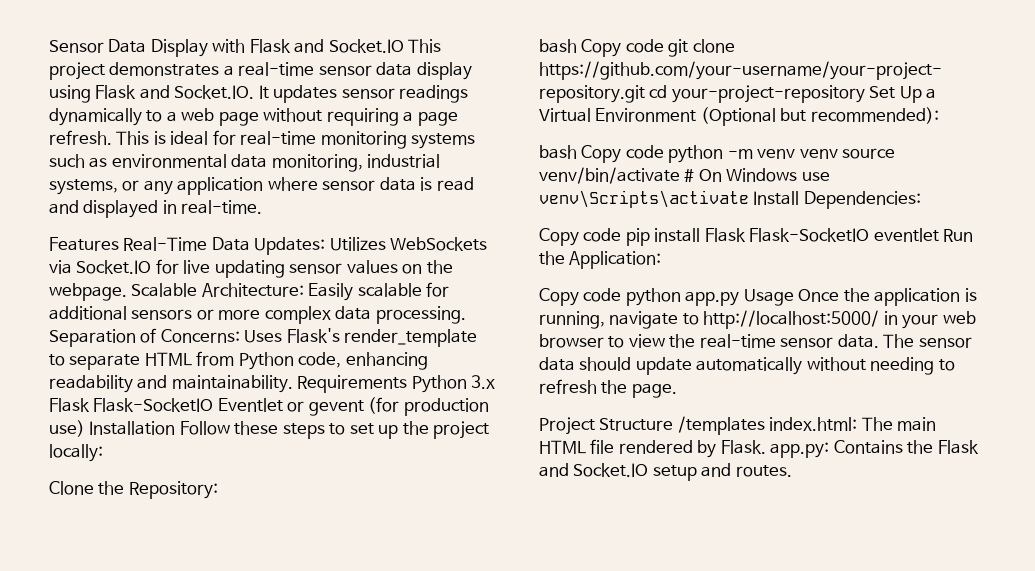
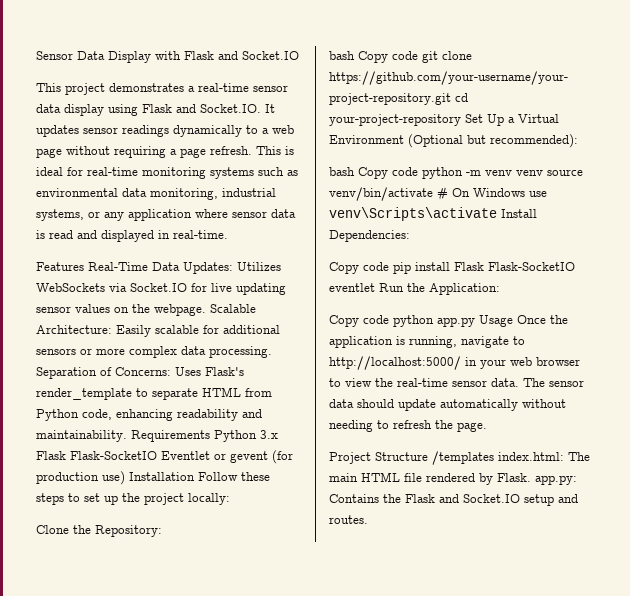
(404, 46) none -> (299, 55) //

